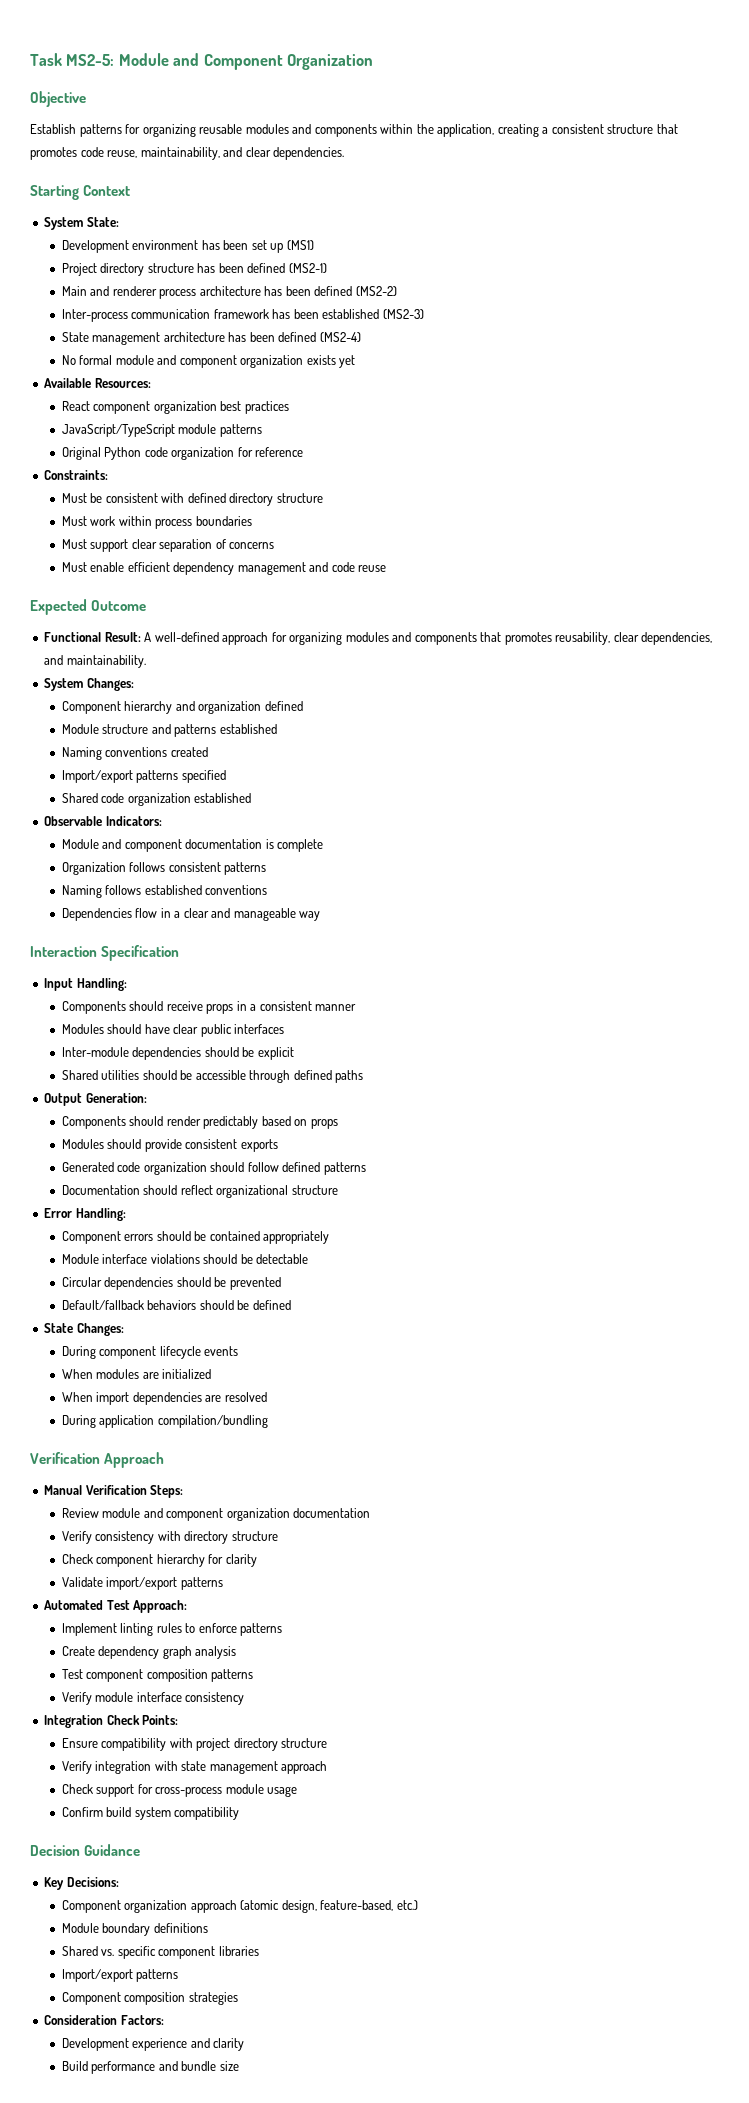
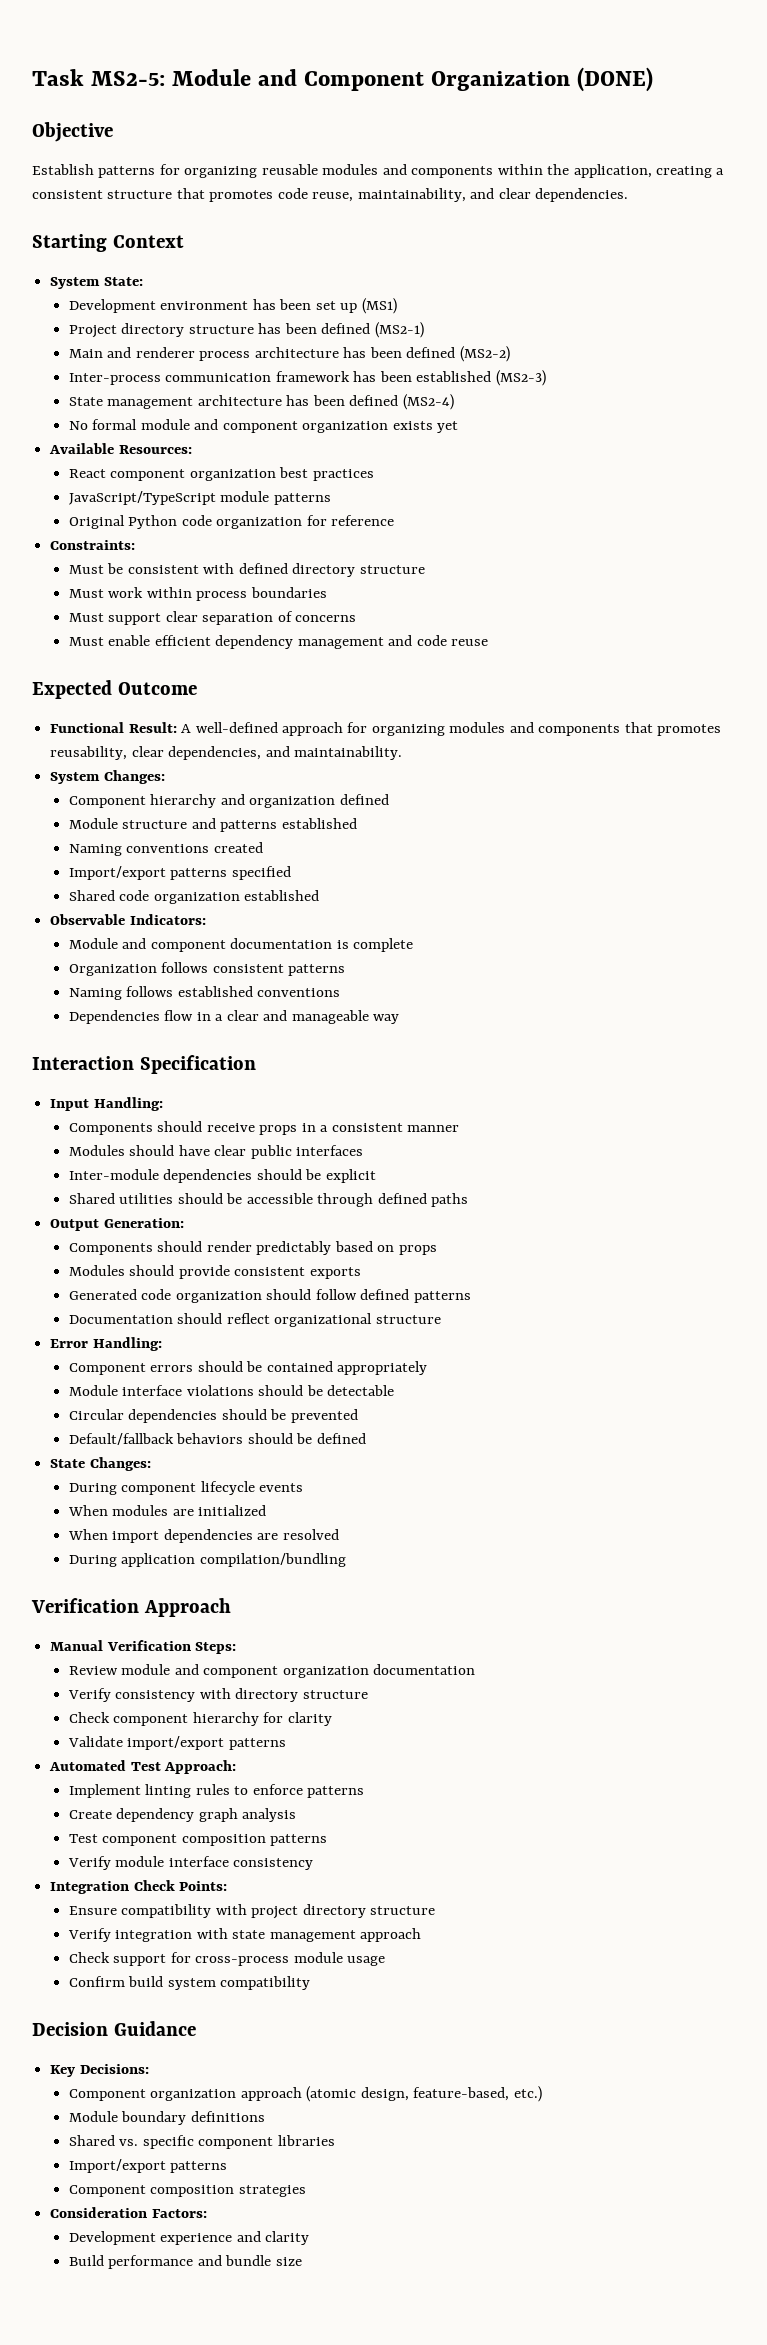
(374, 62) none -> [577,67,654,92] (DONE)

